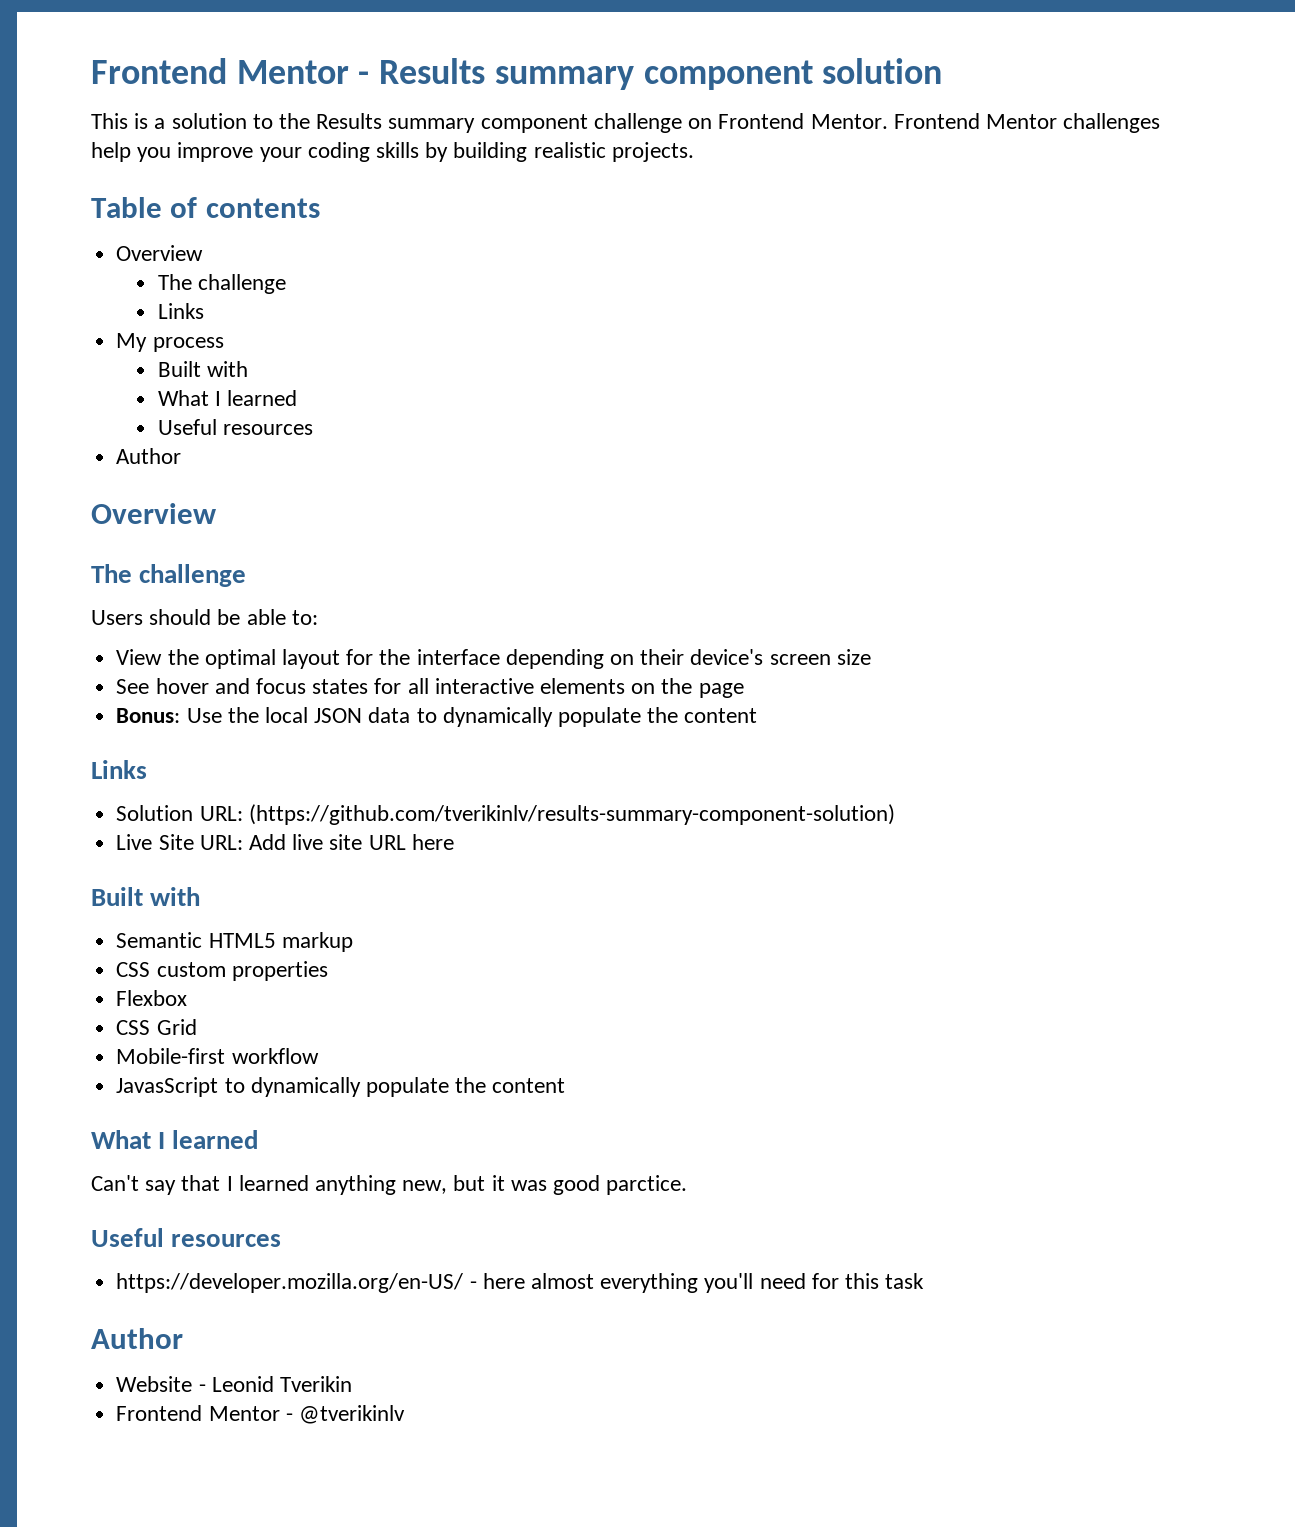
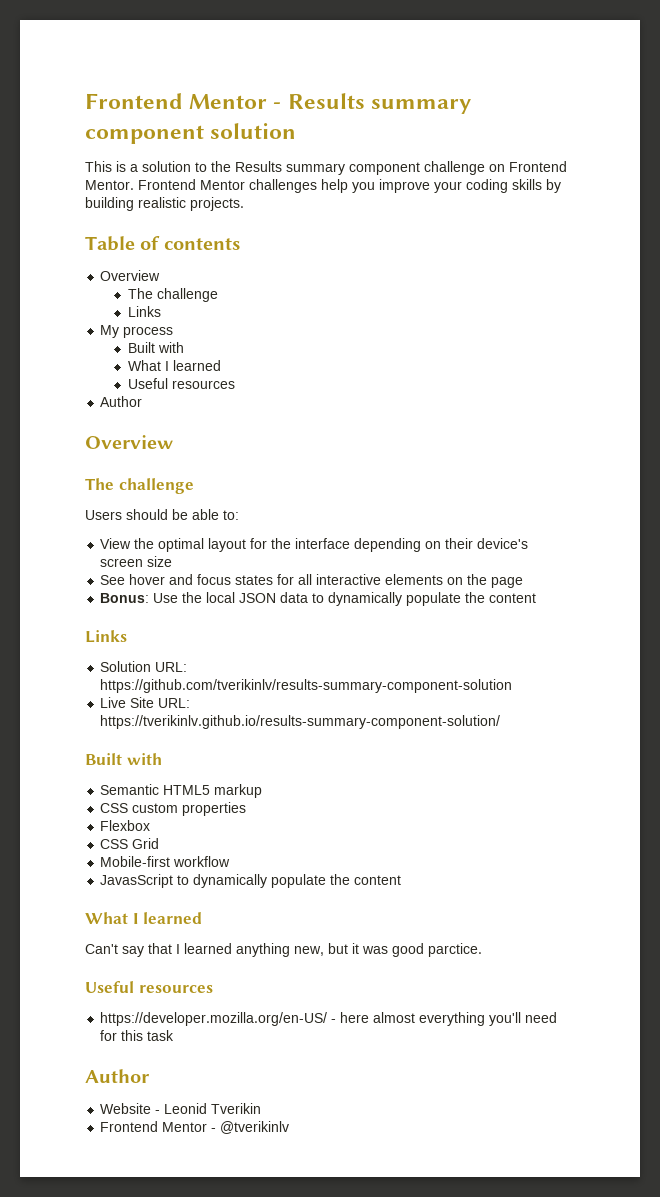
[248,804,895,825] (https://github.com/tverikinlv/results-summary-component-solution) -> [100,679,513,693] https://github.com/tverikinlv/results-summary-component-solution
[248,834,454,850] Add live site URL here -> [100,715,501,729] https://tverikinlv.github.io/results-summary-component-solution/

